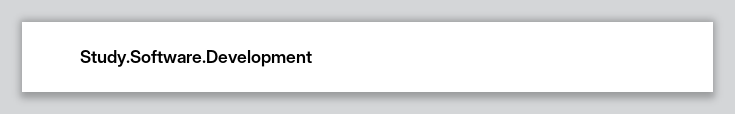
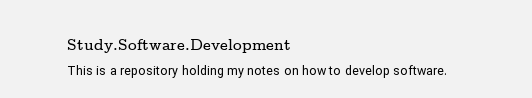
(312, 58) none -> [67,65,448,78] // This is a repository holding my notes on how to develop software.

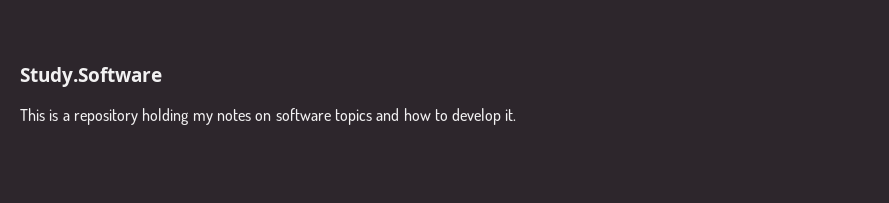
[67,39,291,53] Study.Software.Development -> [20,67,162,87] Study.Software
(299, 71) none -> [275,108,400,125] software topics and
[393,65,448,75] software. -> [505,109,517,121] it.

